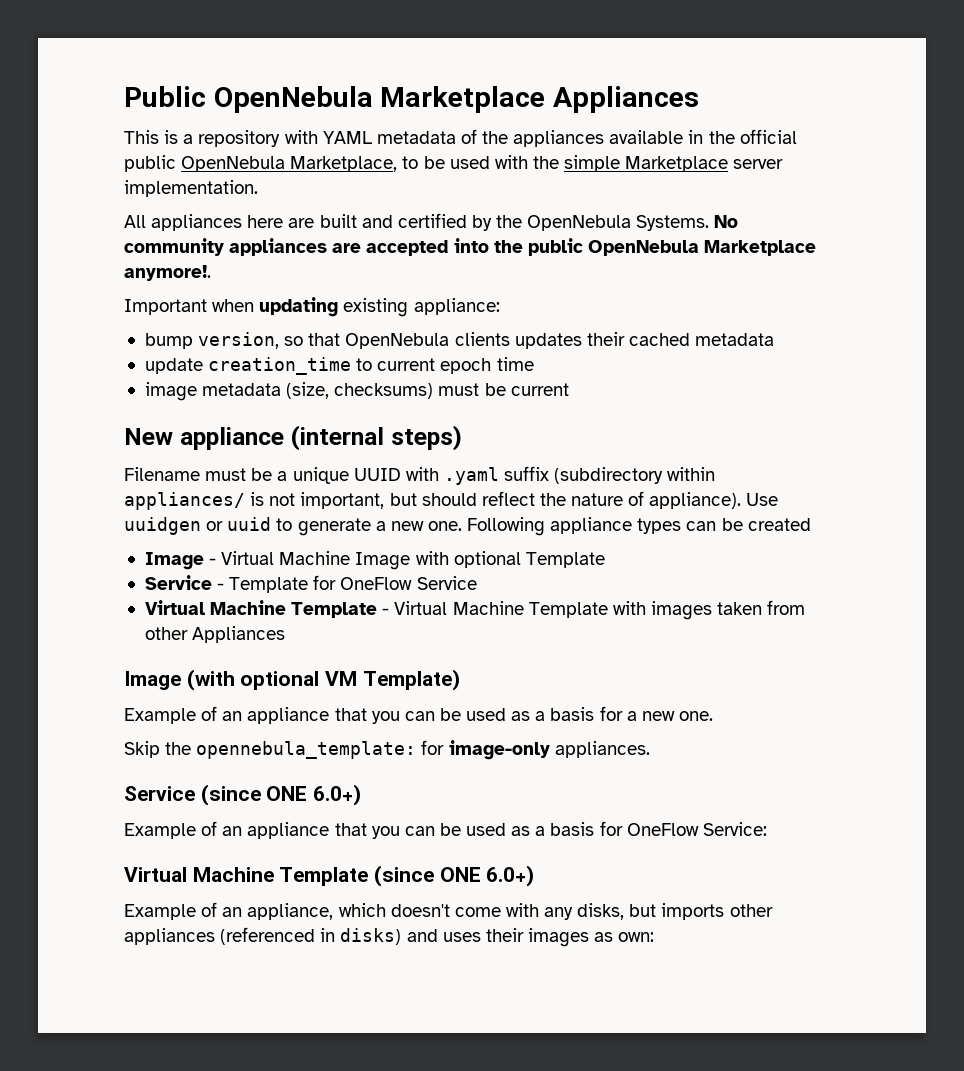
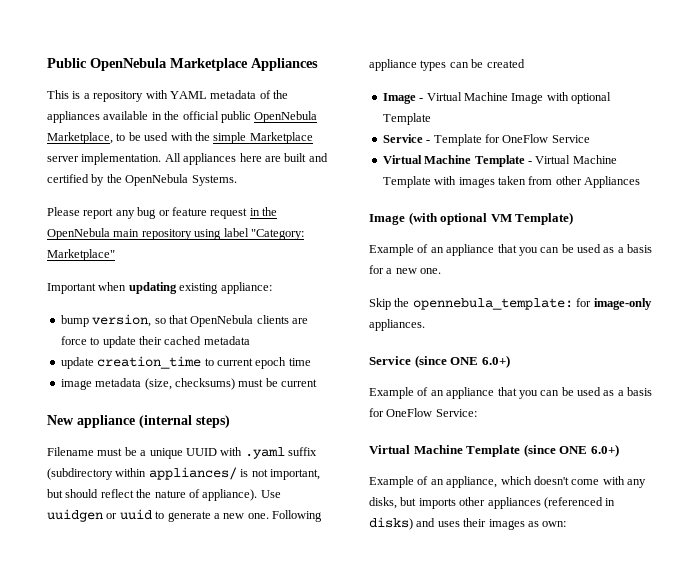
(258, 188) // -> (162, 159) none
[714,215,739,228] [124,238,817,256] [124,265,211,281] No community appliances are accepted into the public OpenNebula Marketplace anymore!. -> [47,207,277,219] [47,228,304,240] [47,249,115,261] // Please report any bug or feature request in the OpenNebula main repository using label "Category: Marketplace"
[514,333,582,349] updates -> [292,318,308,324] [60,336,136,348] are force to update

